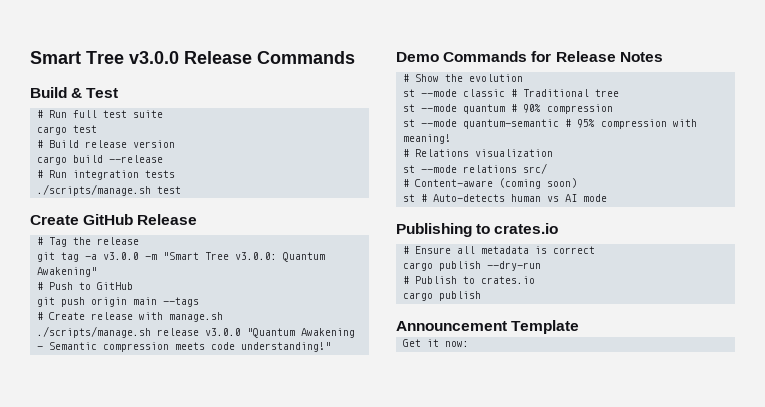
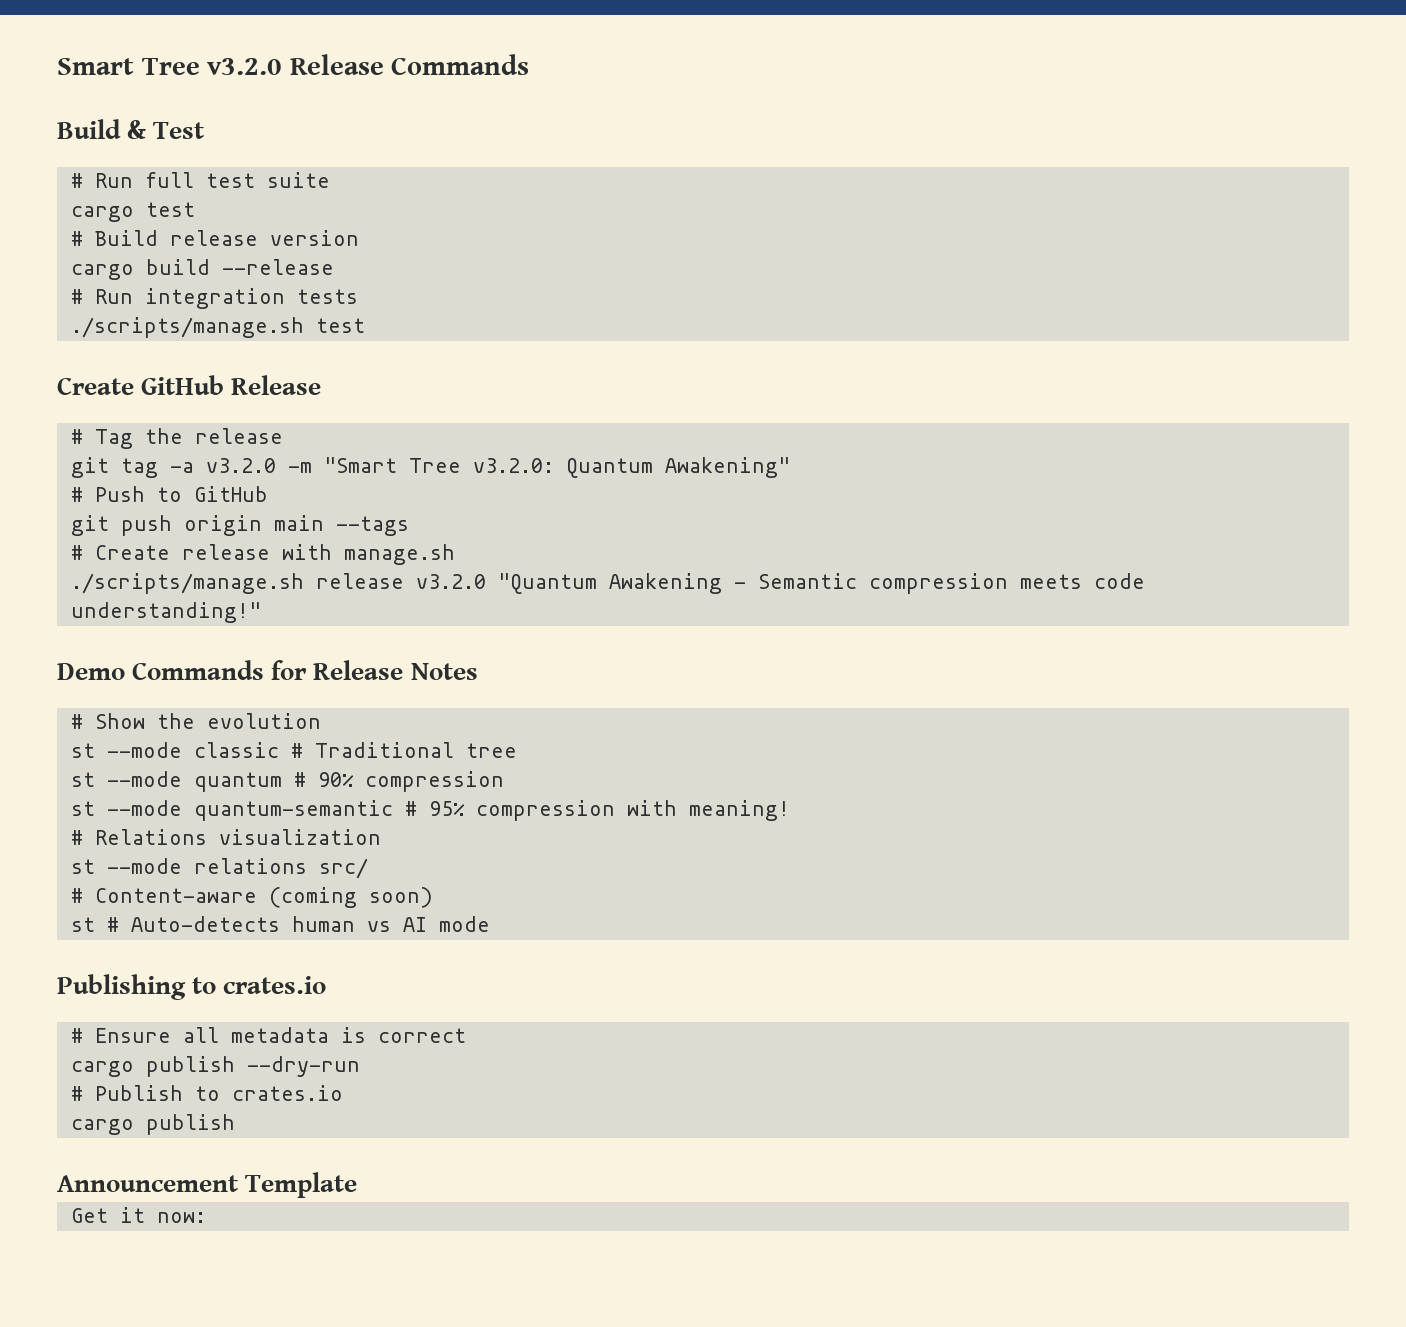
[129,51,179,64] v3.0.0 -> [207,58,283,75] v3.2.0
[102,252,139,260] v3.0.0 -> [206,458,277,473] v3.2.0
[234,252,277,260] v3.0.0: -> [473,458,555,473] v3.2.0:
[204,328,241,336] v3.0.0 -> [416,574,487,589] v3.2.0

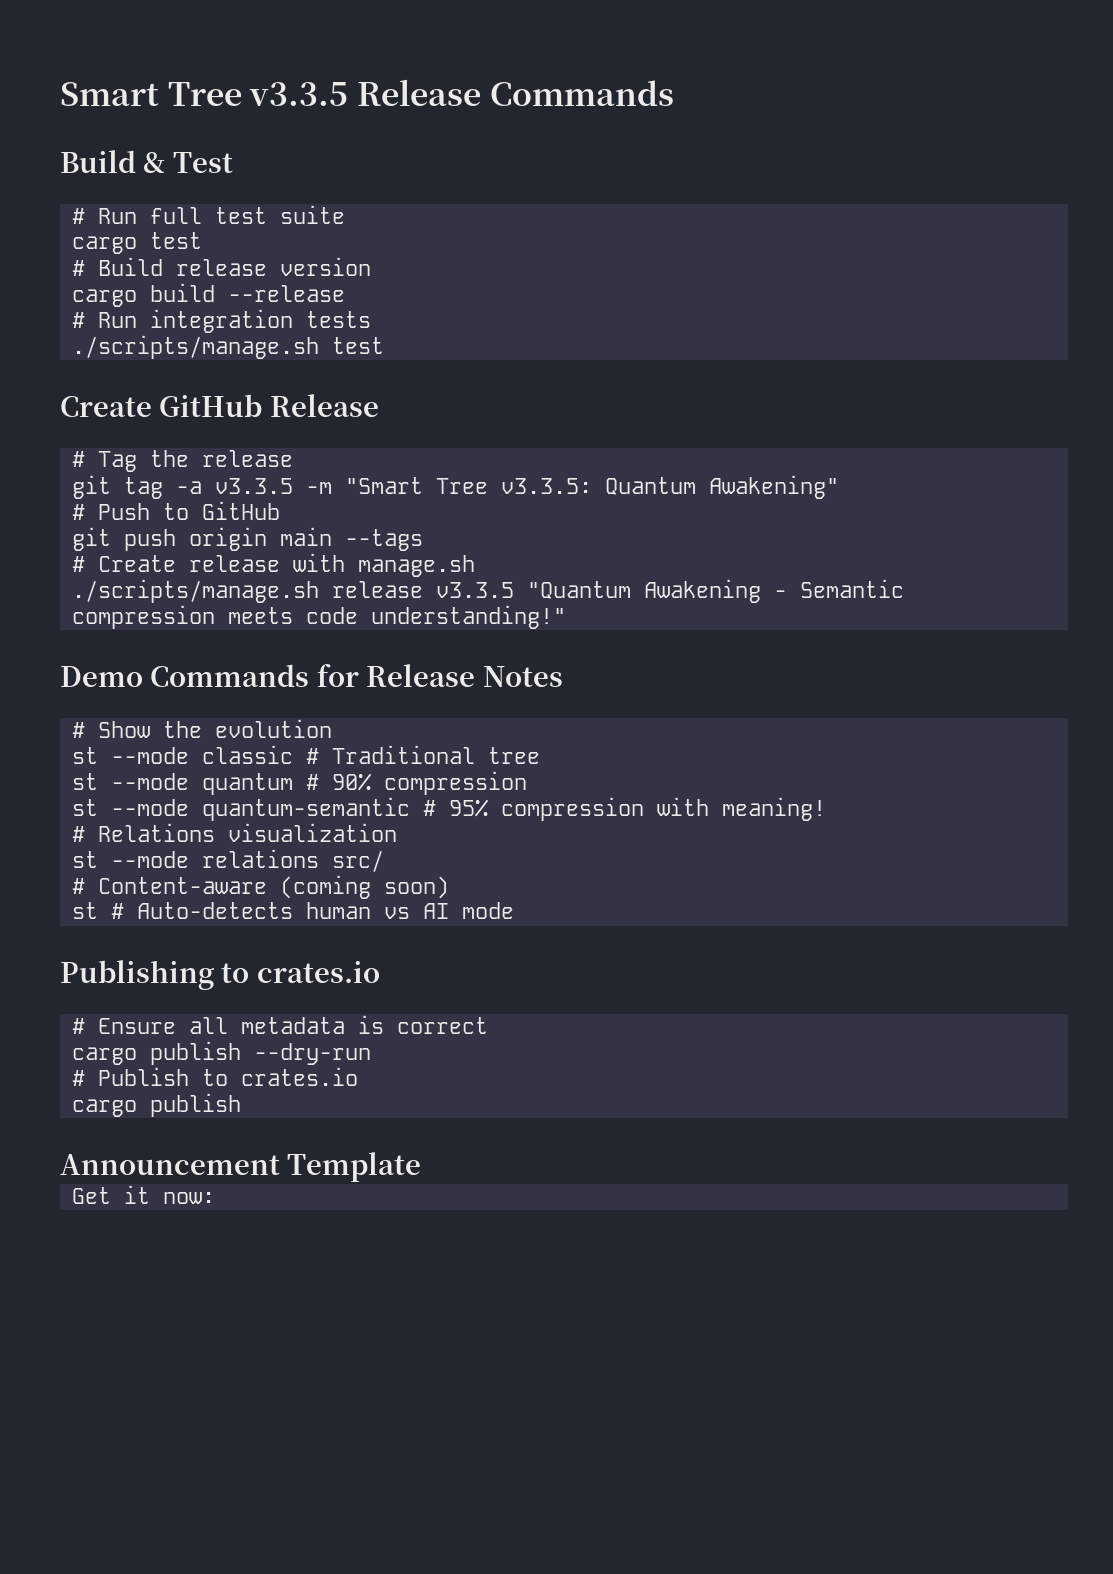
[207,58,283,75] v3.2.0 -> [249,82,349,106] v3.3.5
[206,458,277,473] v3.2.0 -> [215,478,294,494] v3.3.5
[473,458,555,473] v3.2.0: -> [501,478,593,494] v3.3.5:
[416,574,487,589] v3.2.0 -> [436,582,515,598] v3.3.5

